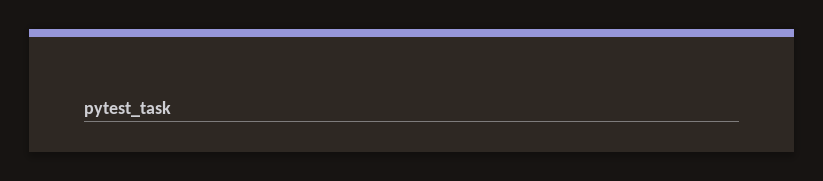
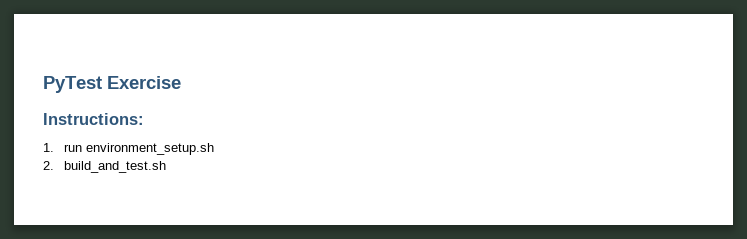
[84,101,171,117] pytest_task -> [43,76,181,93] [43,113,144,125] [43,143,215,155] [43,161,167,173] PyTest Exercise // Instructions: // 1. run environment_setup.sh // 2. build_and_test.sh

